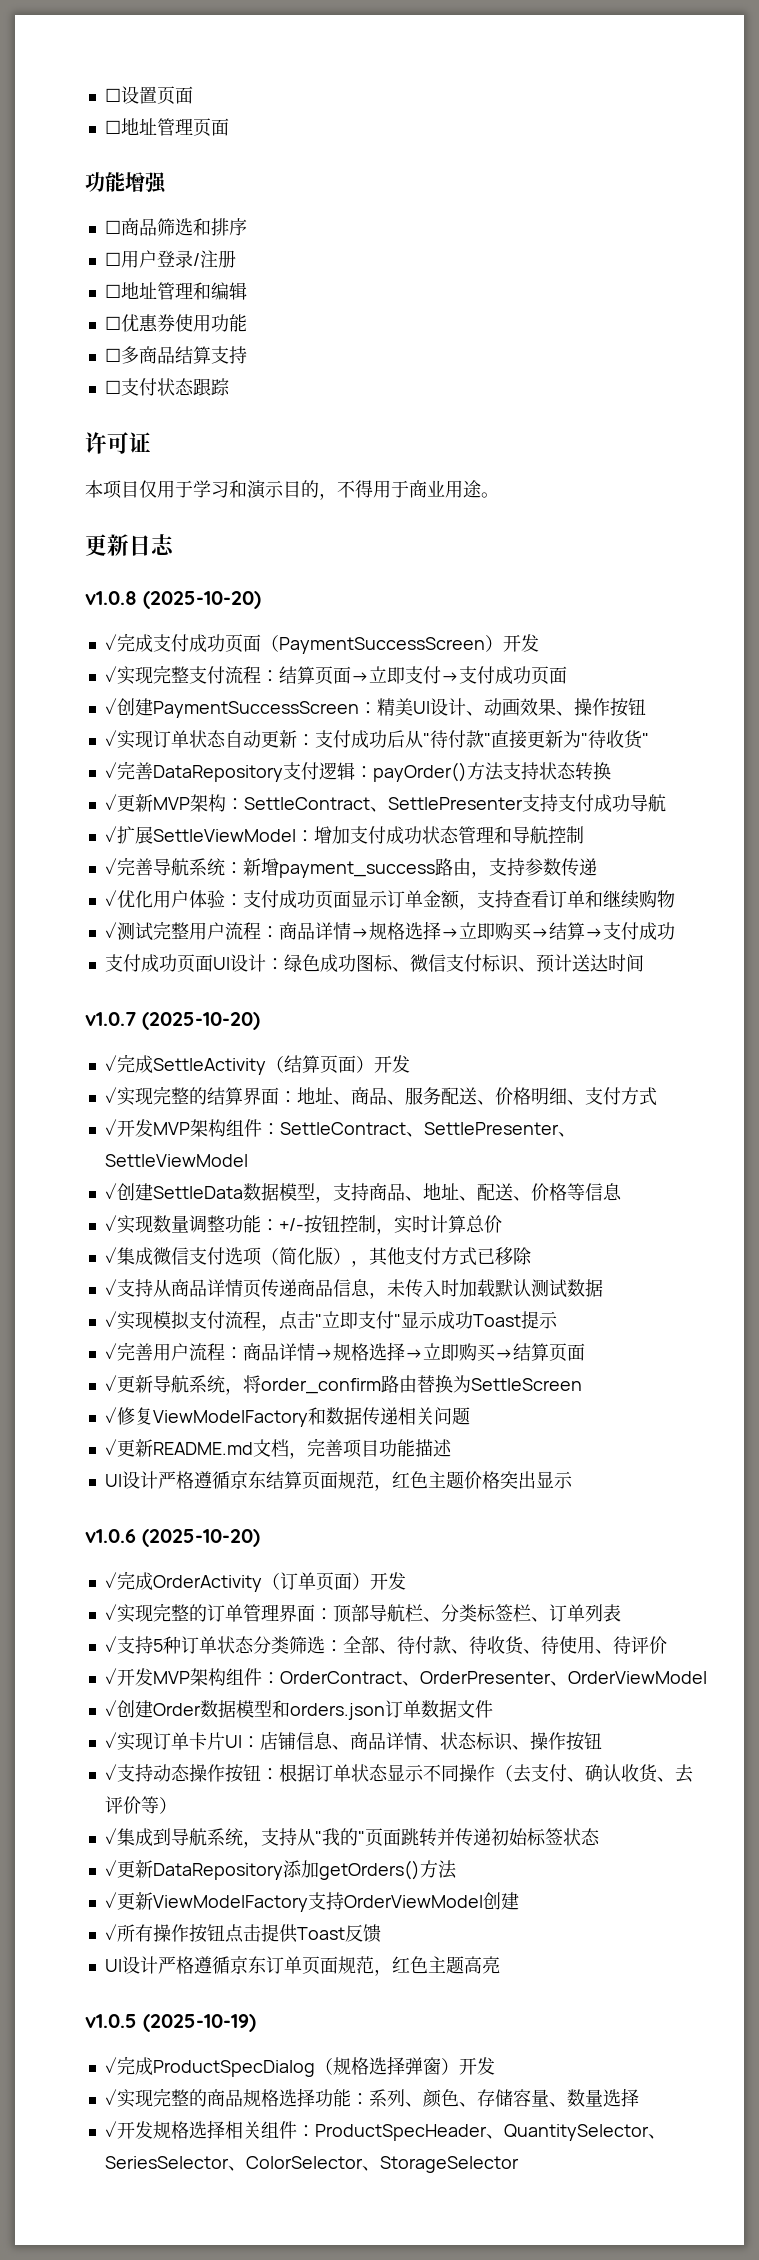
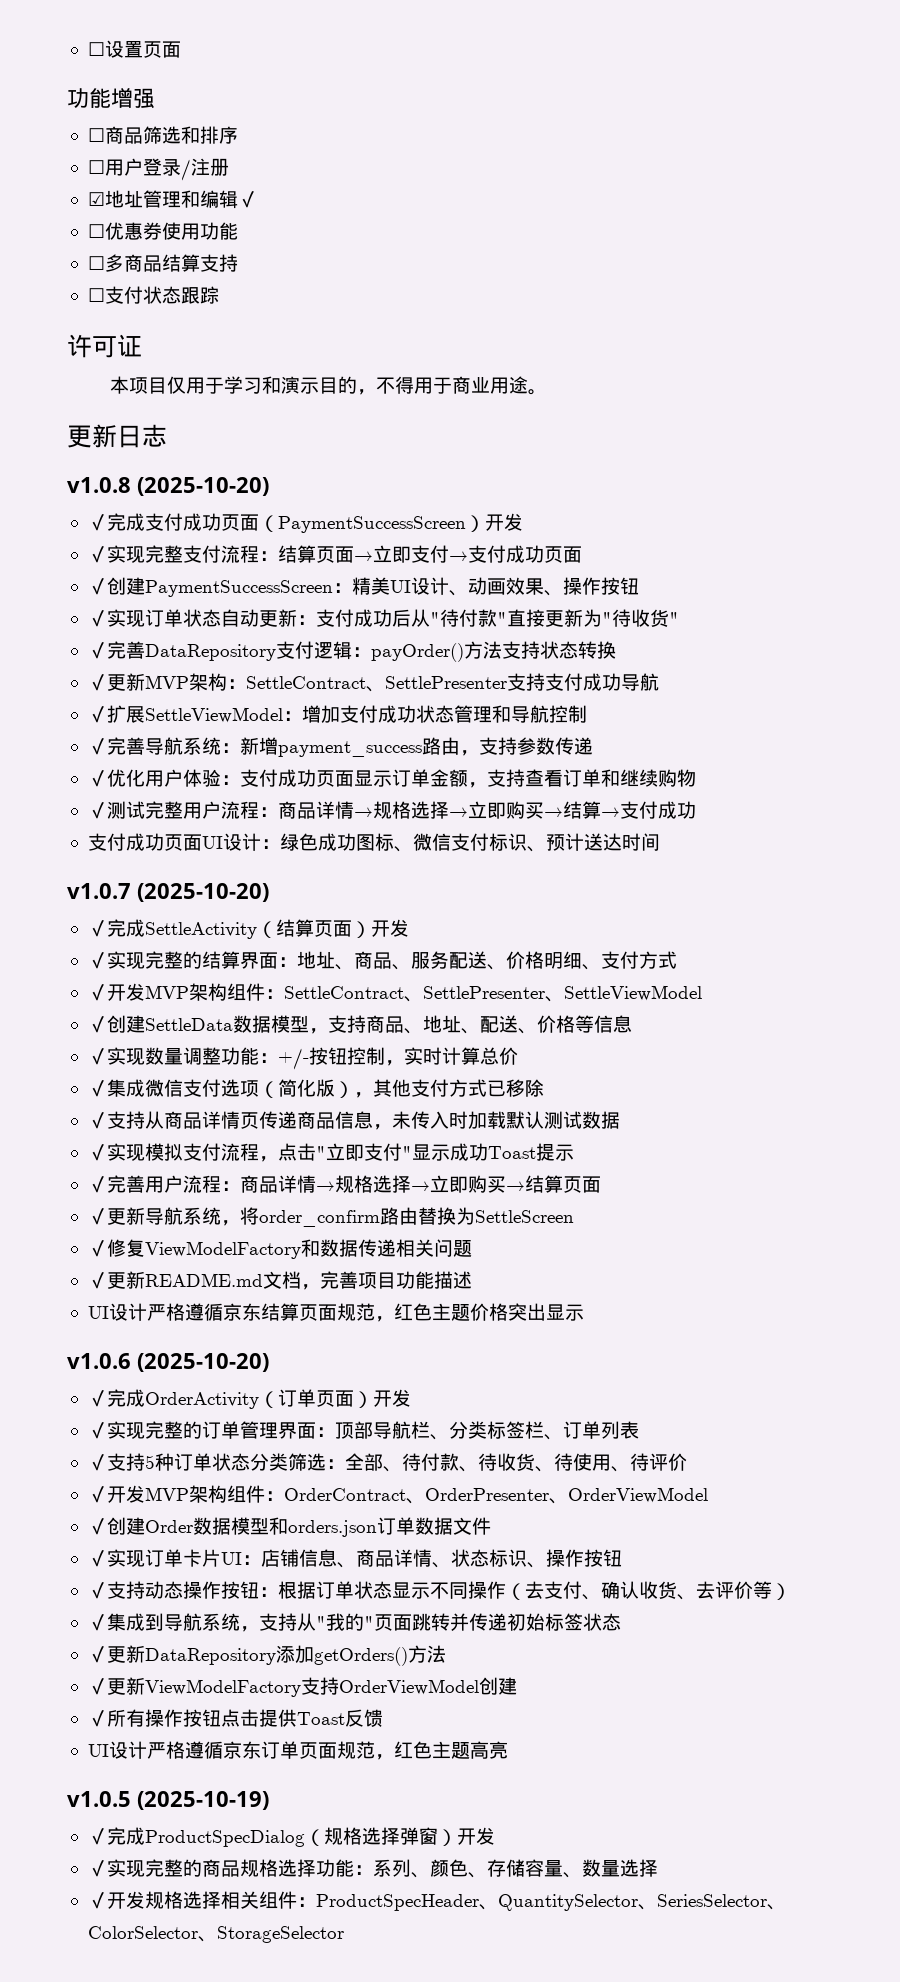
[104,118,229,137] // ☐地址管理页面 -> (181, 49) none
[104,284,121,298] ☐ -> [87,192,105,206] ☑
(247, 291) none -> [237,191,257,208] ✓

